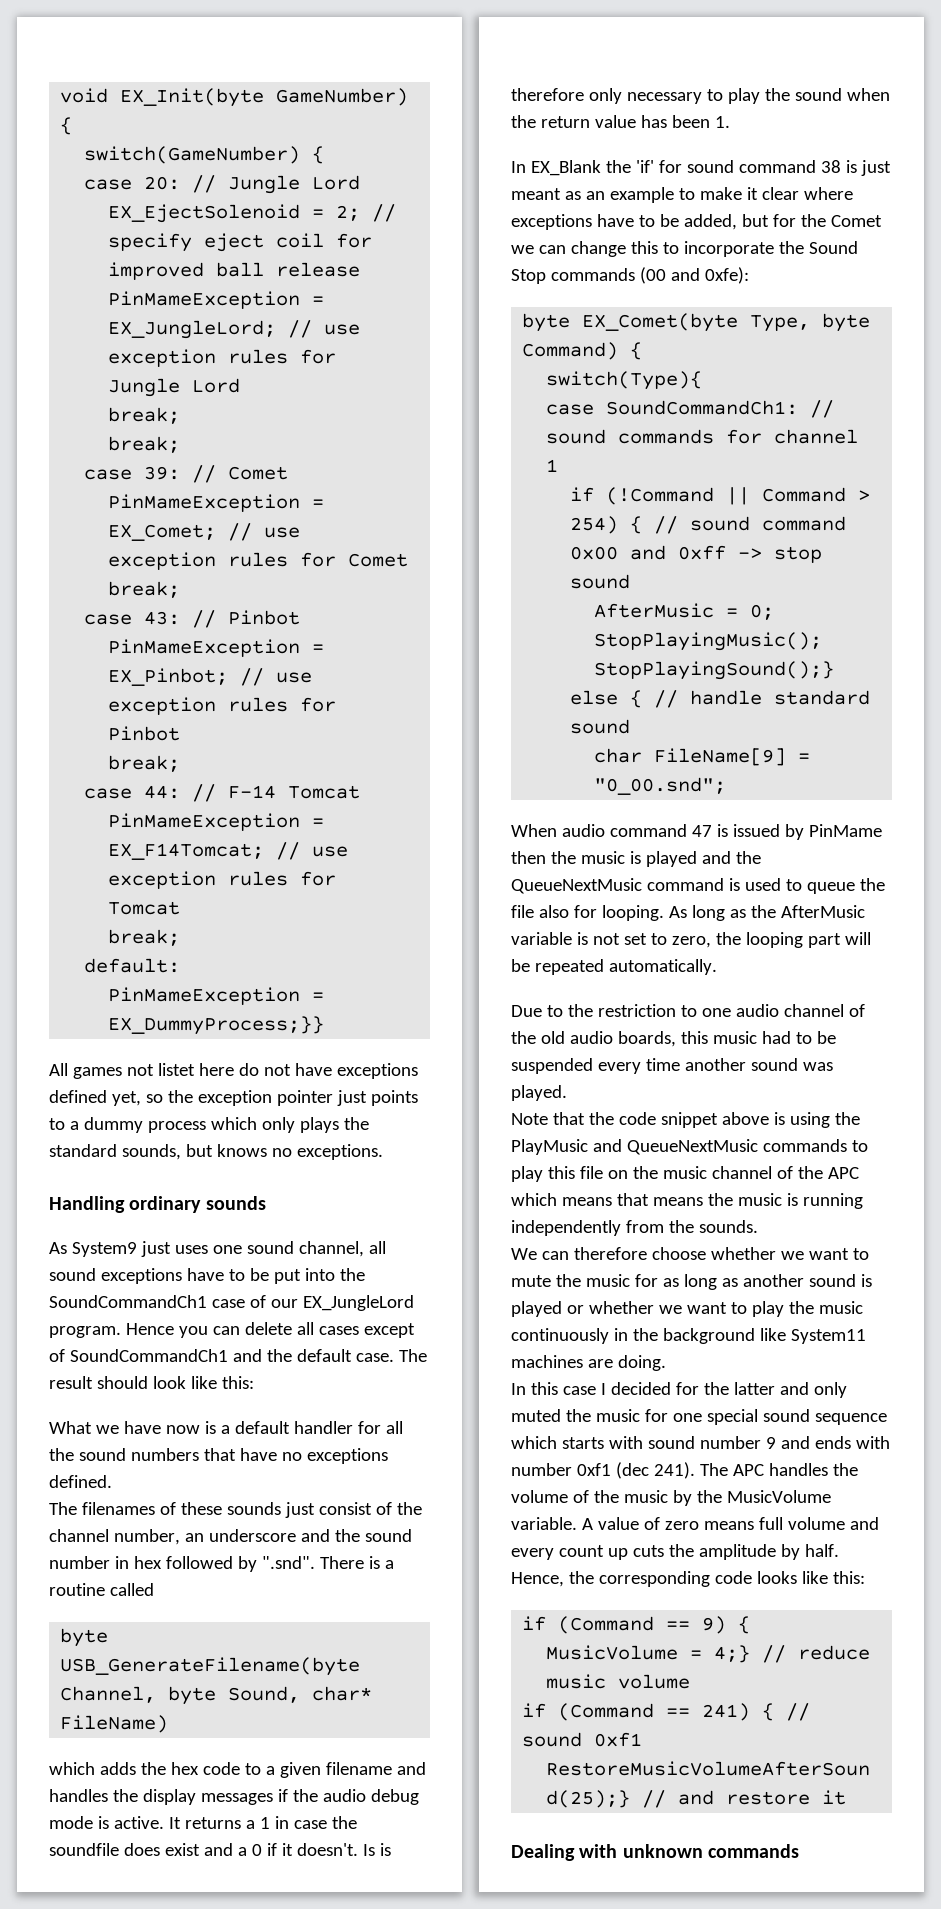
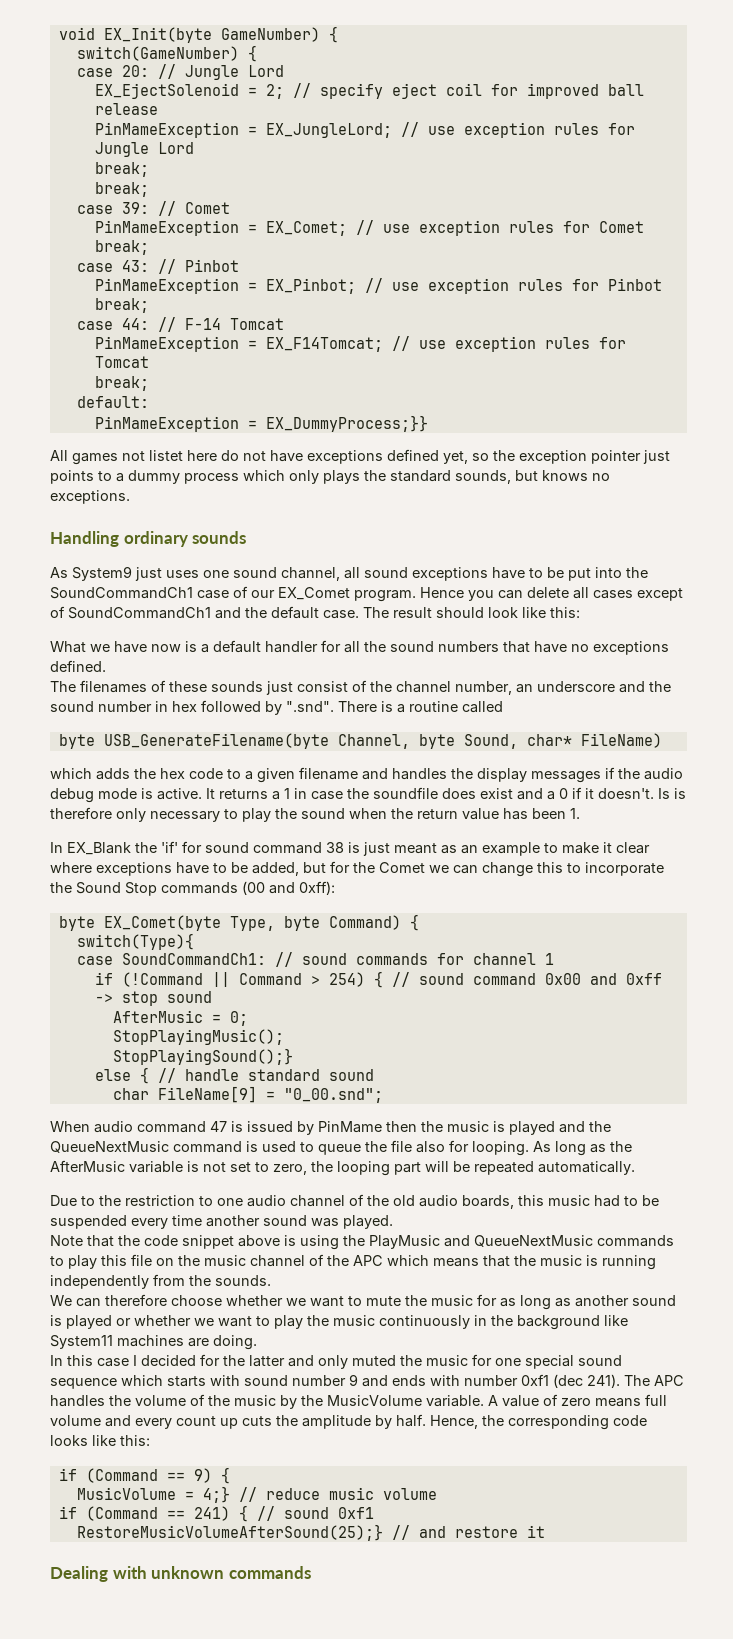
[302,1295,414,1311] EX_JungleLord -> [278,587,350,600] EX_Comet
[704,267,749,284] 0xfe): -> [299,881,335,895] 0xff):
[652,1197,703,1206] means -> (510, 1261) none

